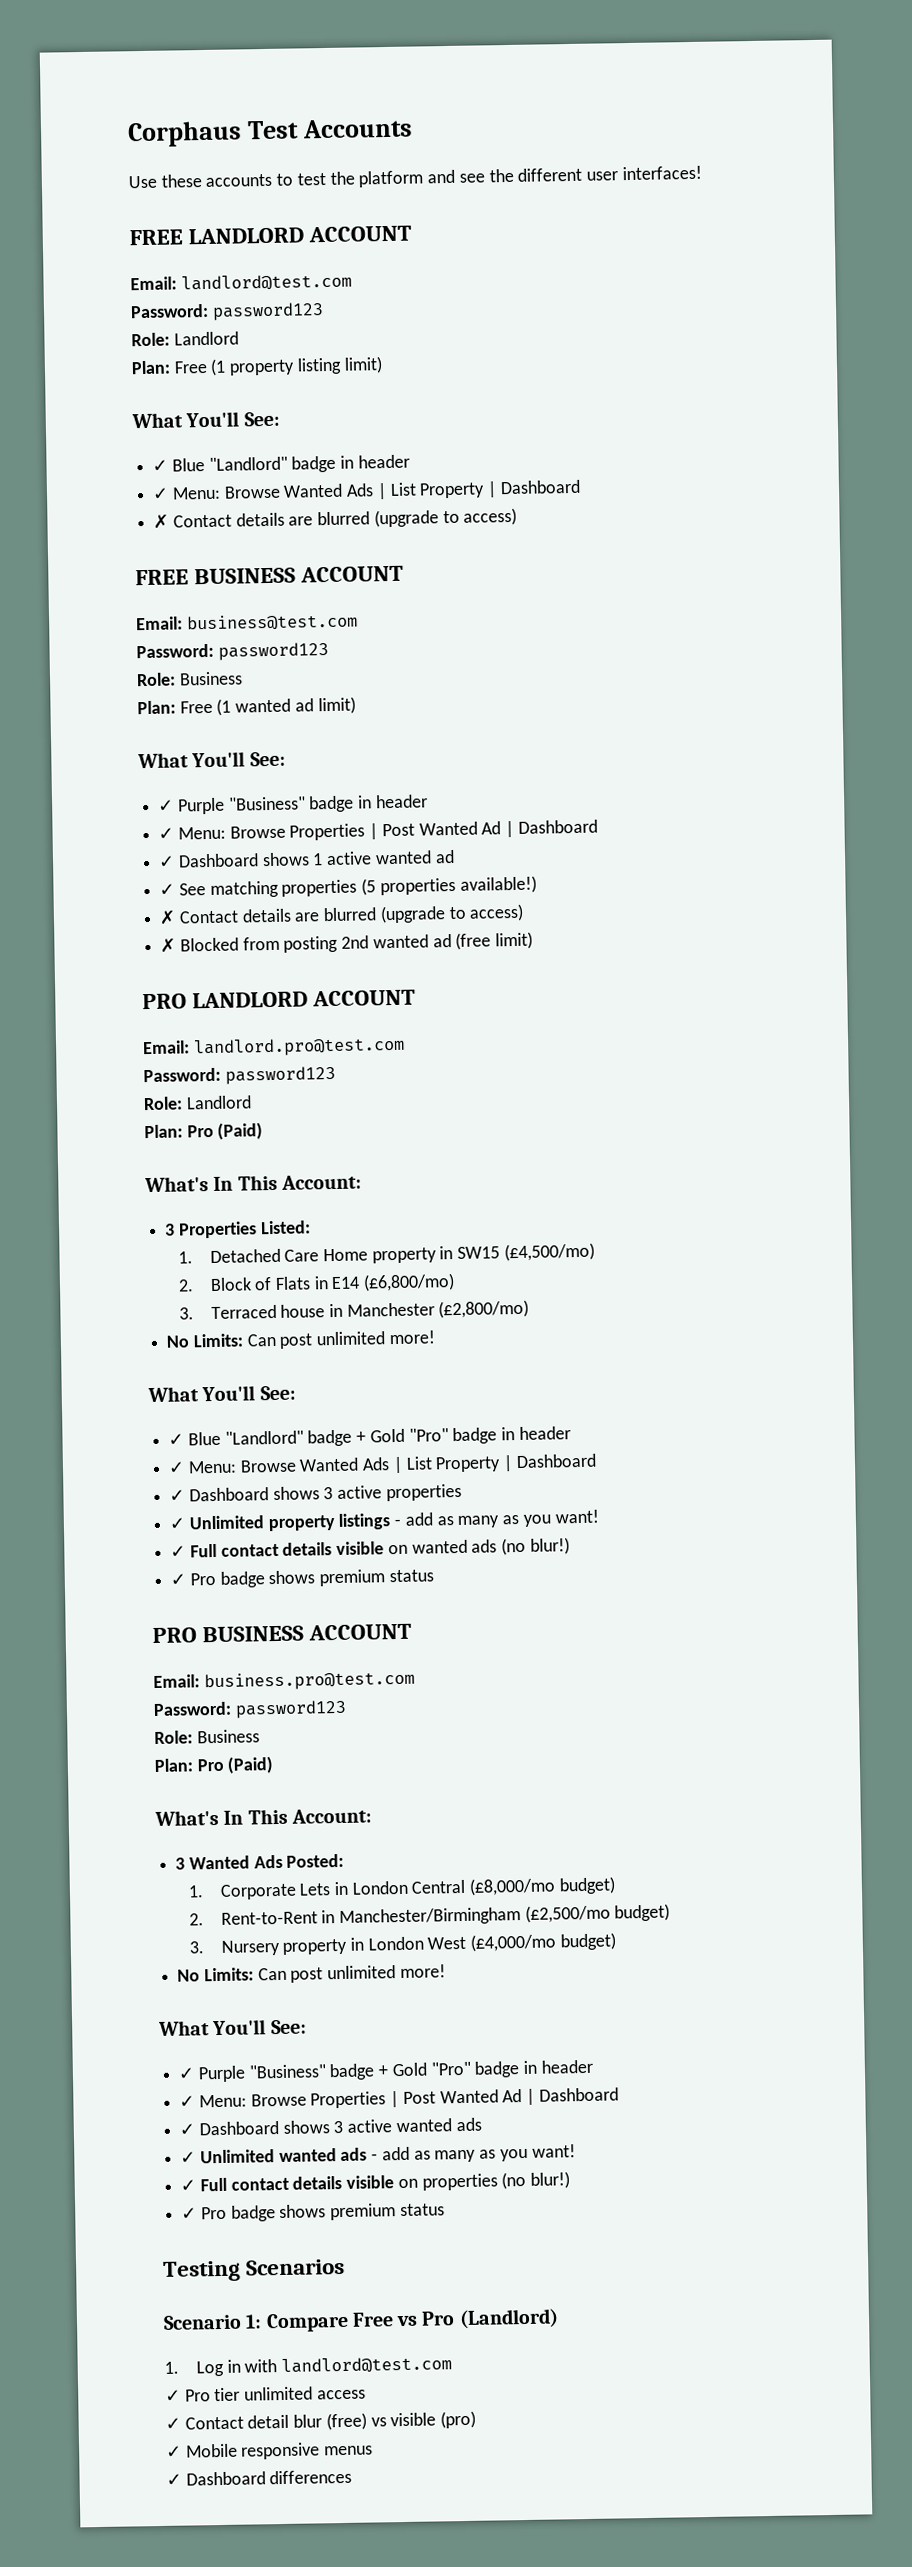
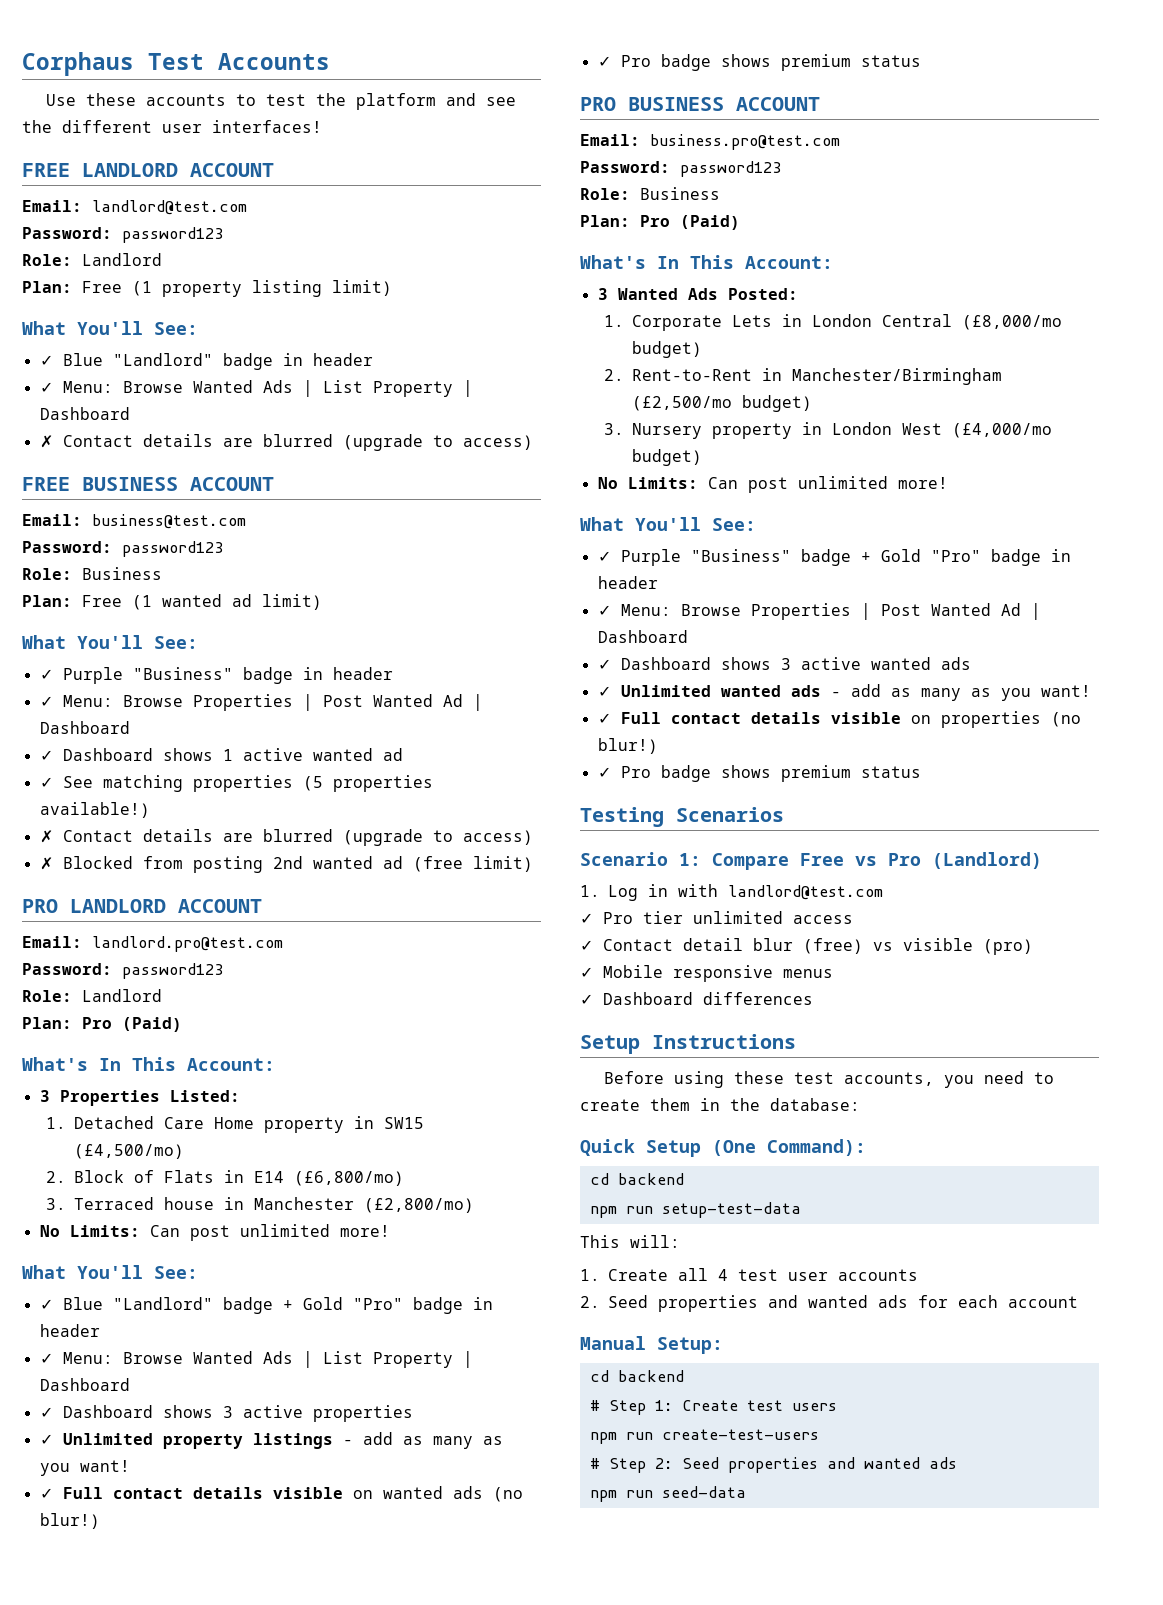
(353, 2477) none -> [580,1034,796,1054] [604,1071,1055,1088] [580,1098,860,1111] [580,1139,866,1157] [589,1173,684,1185] [589,1202,801,1218] [580,1235,680,1248] [580,1268,918,1281] [580,1295,1078,1312] [580,1336,723,1354] [589,1370,684,1382] [589,1400,837,1415] [589,1429,819,1444] [589,1457,957,1473] [589,1486,746,1502] // Setup Instructions // Before using these test accounts, you need to create them in the database: // Quick Setup (One Command): // cd backend // npm run setup-test-data // This will: // 1. Create all 4 test user accounts // 2. Seed properties and wanted ads for each account // Manual Setup: // cd backend // # Step 1: Create test users // npm run create-test-users // # Step 2: Seed properties and wanted ads // npm run seed-data

